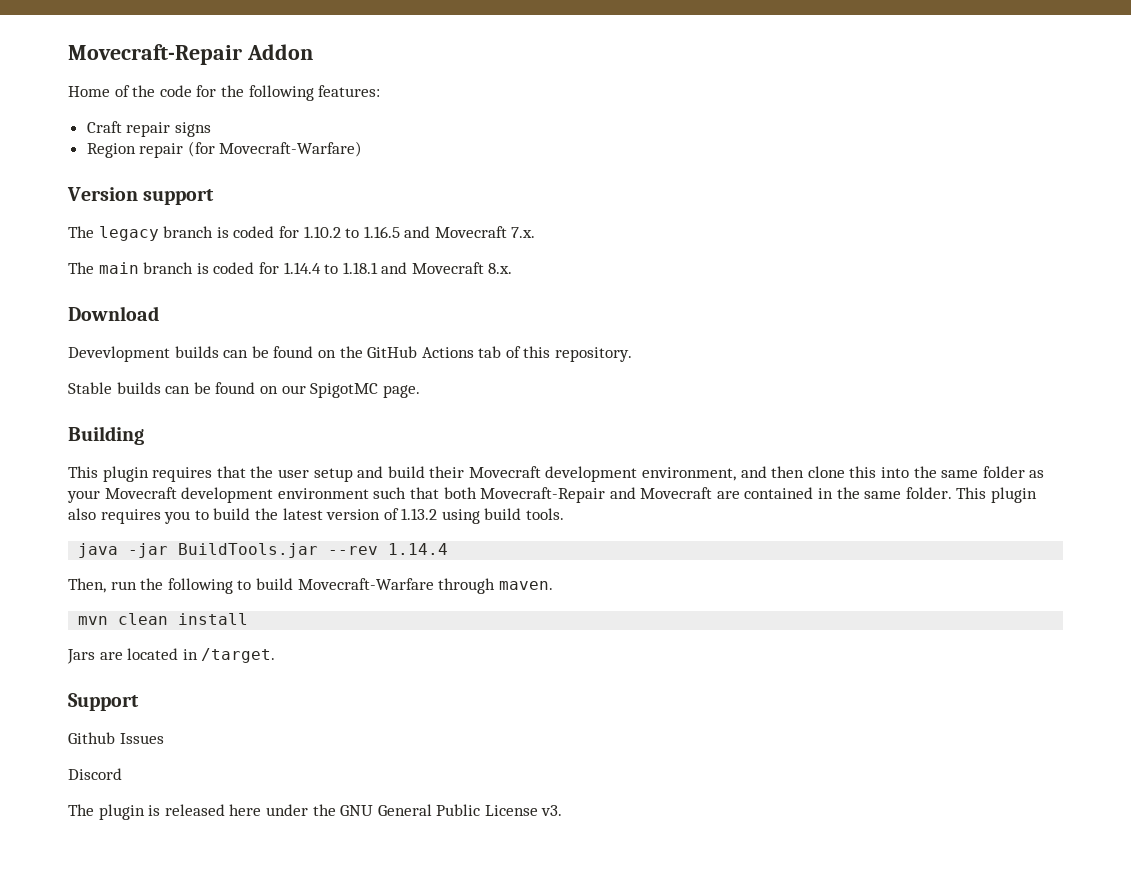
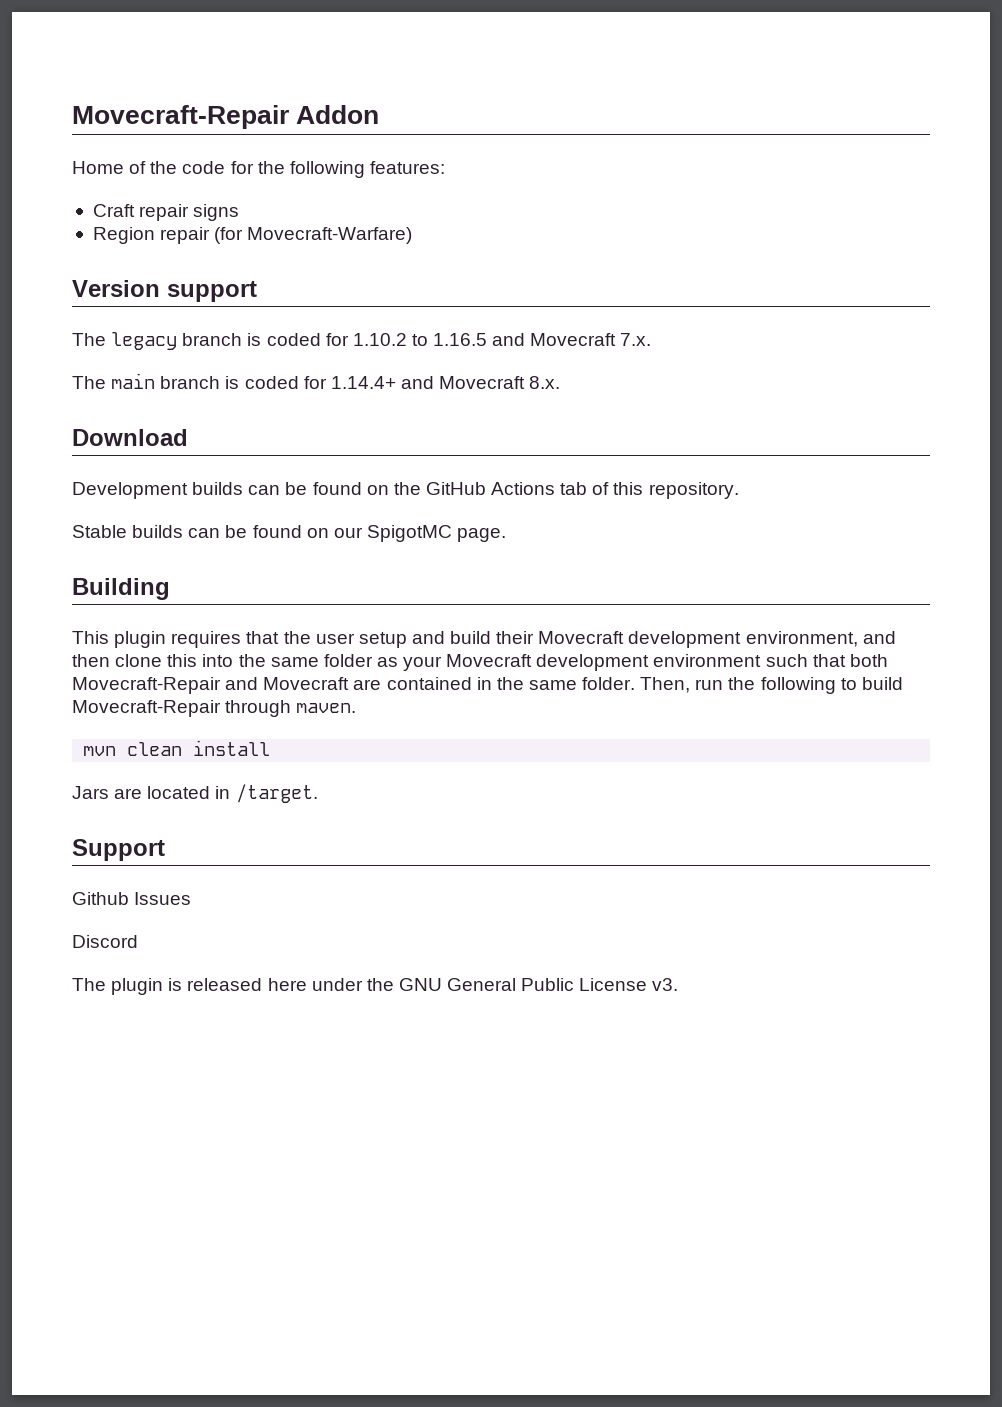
[283,262,378,274] 1.14.4 to 1.18.1 -> [330,376,396,389] 1.14.4+
[68,346,170,362] Devevlopment -> [72,482,188,499] Development
[956,487,1038,503] [68,508,565,524] [78,543,449,558] This plugin also requires you to build the latest version of 1.13.2 using build tools. // java -jar BuildTools.jar --rev 1.14.4 // -> (636, 683) none
[297,578,434,590] Movecraft-Warfare -> [72,700,221,717] Movecraft-Repair

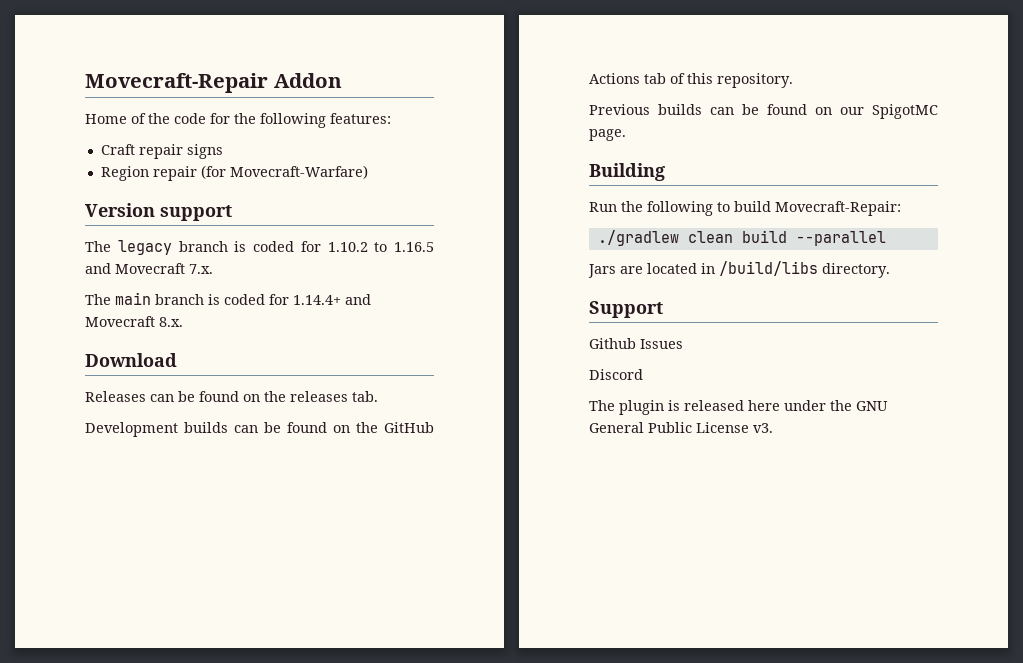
(188, 437) none -> [85,391,378,402] // Releases can be found on the releases tab.
[72,525,127,538] Stable -> [589,104,650,115] Previous
[72,631,896,648] [72,654,888,671] [72,677,903,694] [72,700,357,717] [83,740,271,756] This plugin requires that the user setup and build their Movecraft development environment, and then clone this into the same folder as your Movecraft development environment such that both Movecraft-Repair and Movecraft are contained in the same folder. Then, run the following to build Movecraft-Repair through maven. // mvn clean install -> [589,201,901,216] [597,230,886,246] Run the following to build Movecraft-Repair: // ./gradlew clean build --parallel
[235,784,318,803] /target. -> [719,261,890,278] /build/libs directory.

